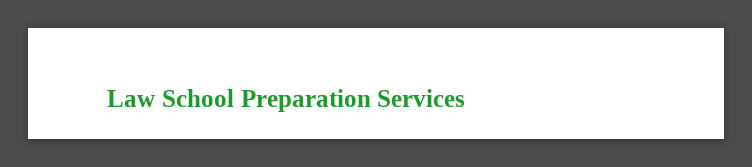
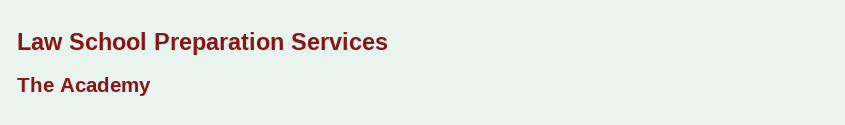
(466, 98) none -> [17,77,151,96] // The Academy

